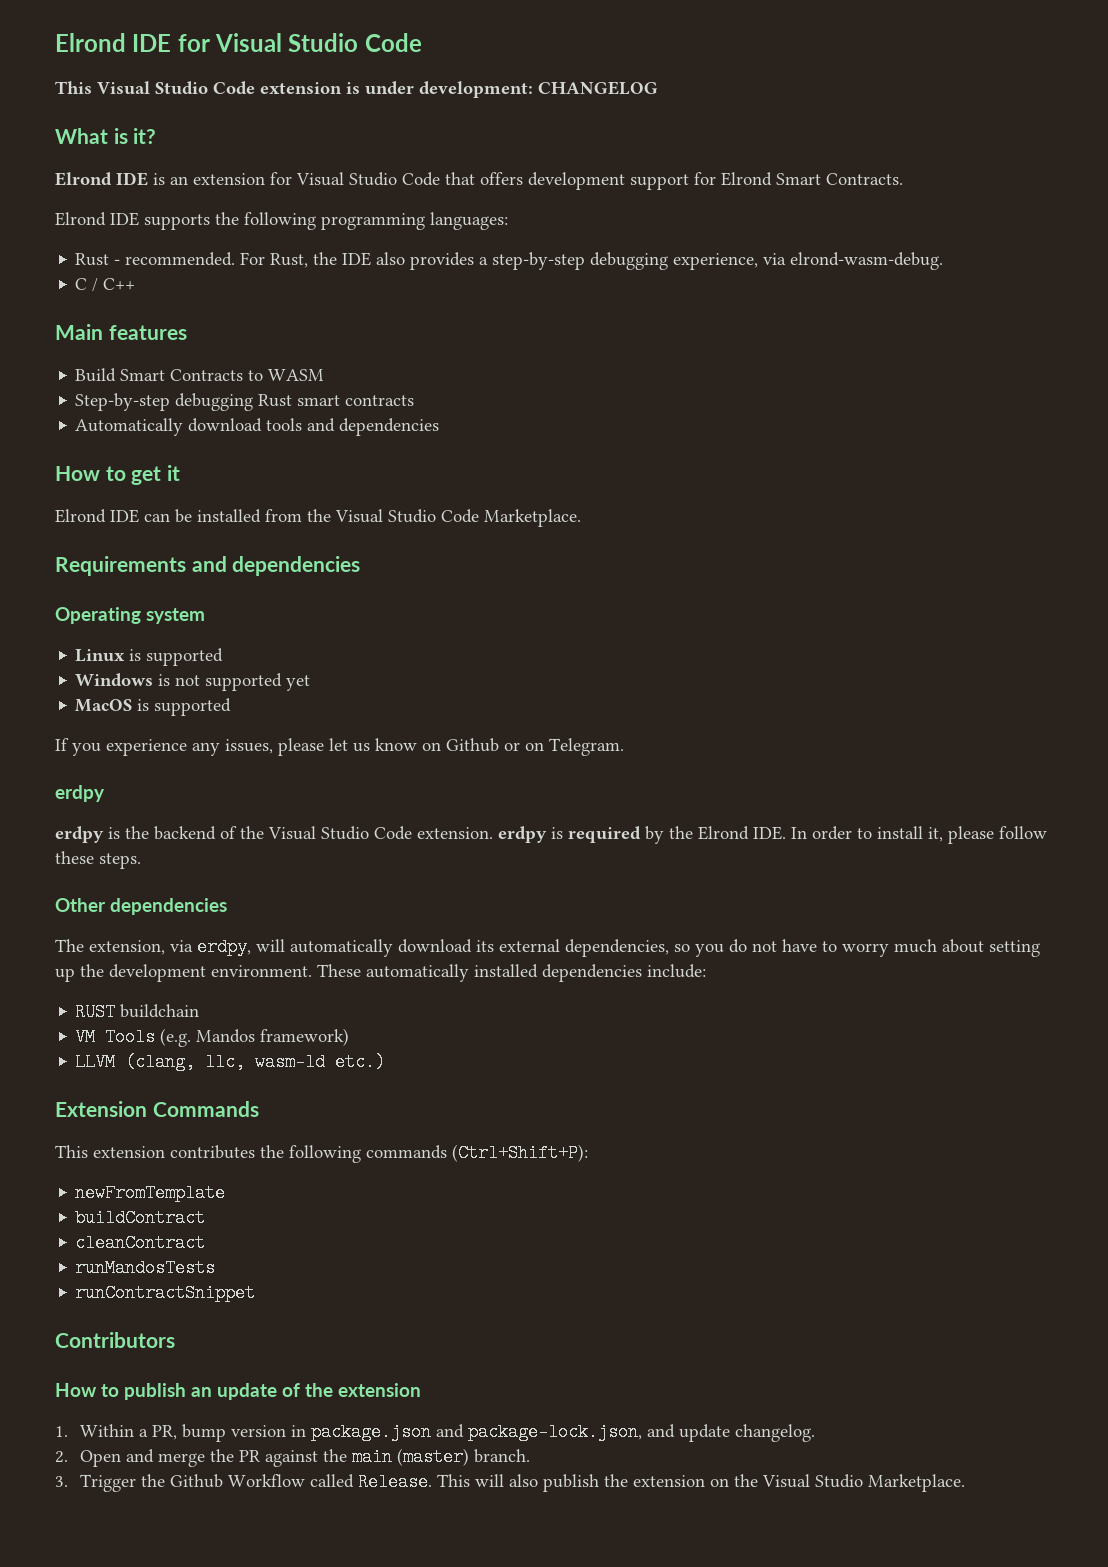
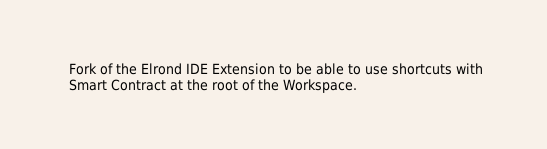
[55,33,422,52] [55,81,658,98] [55,128,157,144] [55,172,903,190] [55,212,508,230] [75,252,944,270] [75,278,136,292] [55,324,187,340] [75,368,325,382] [75,393,415,411] [75,418,440,436] [55,465,181,485] [55,509,581,527] [55,556,361,576] [55,607,205,624] [75,648,224,666] [75,673,311,691] [75,698,232,716] [55,738,624,756] [55,785,105,802] [55,826,1047,844] [55,851,141,869] [55,898,227,915] [55,938,1040,957] [55,964,706,982] [75,1003,200,1021] [75,1028,350,1047] [75,1053,386,1071] [55,1101,259,1117] [55,1144,588,1163] [75,1184,226,1202] [75,1209,206,1227] [75,1234,206,1252] [75,1259,216,1277] [75,1284,256,1302] [55,1332,175,1348] [55,1383,421,1400] [55,1423,816,1442] [55,1448,531,1467] [55,1473,966,1492] Elrond IDE for Visual Studio Code // This Visual Studio Code extension is under development: CHANGELOG // What is it? // Elrond IDE is an extension for Visual Studio Code that offers development support for Elrond Smart Contracts. // Elrond IDE supports the following programming languages: // Rust - recommended. For Rust, the IDE also provides a step-by-step debugging experience, via elrond-wasm-debug. // C / C++ // Main features // Build Smart Contracts to WASM // Step-by-step debugging Rust smart contracts // Automatically download tools and dependencies // How to get it // Elrond IDE can be installed from the Visual Studio Code Marketplace. // Requirements and dependencies // Operating system // Linux is supported // Windows is not supported yet // MacOS is supported // If you experience any issues, please let us know on Github or on Telegram. // erdpy // erdpy is the backend of the Visual Studio Code extension. erdpy is required by the Elrond IDE. In order to install it, please follow these steps. // Other dependencies // The extension, via erdpy, will automatically download its external dependencies, so you do not have to worry much about setting up the development environment. These automatically installed dependencies include: // RUST buildchain // VM Tools (e.g. Mandos framework) // LLVM (clang, llc, wasm-ld etc.) // Extension Commands // This extension contributes the following commands (Ctrl+Shift+P): // newFromTemplate // buildContract // cleanContract // runMandosTests // runContractSnippet // Contributors // How to publish an update of the extension // 1. Within a PR, bump version in package.json and package-lock.json, and update changelog. // 2. Open and merge the PR against the main (master) branch. // 3. Trigger the Github Workflow called Release. This will also publish the extension on the Visual Studio Marketplace. -> [69,63,483,75] [69,79,357,93] Fork of the Elrond IDE Extension to be able to use shortcuts with Smart Contract at the root of the Workspace.

